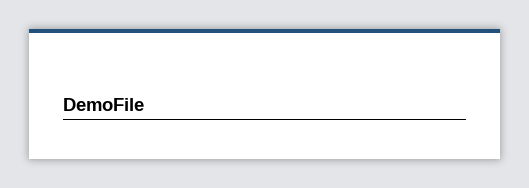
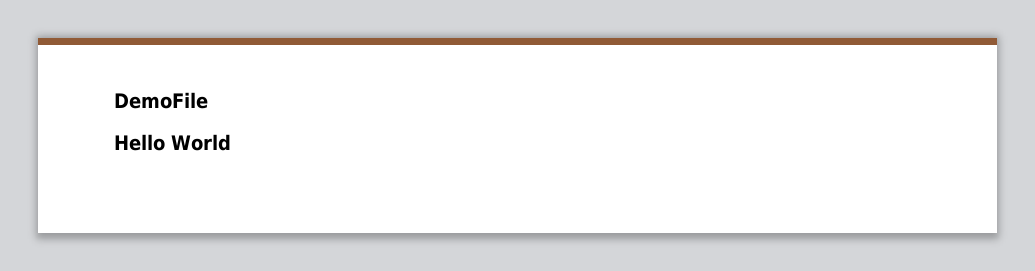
(144, 104) none -> [114,134,231,151] // Hello World

